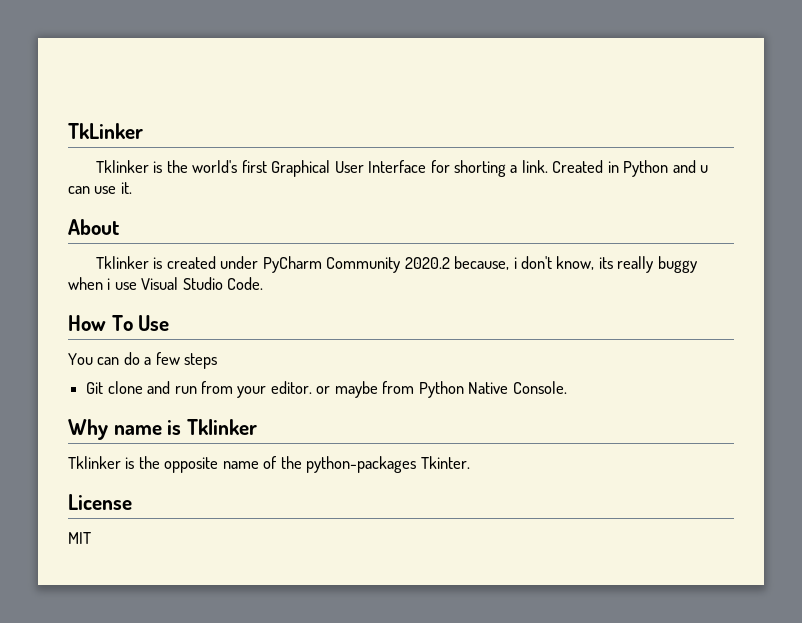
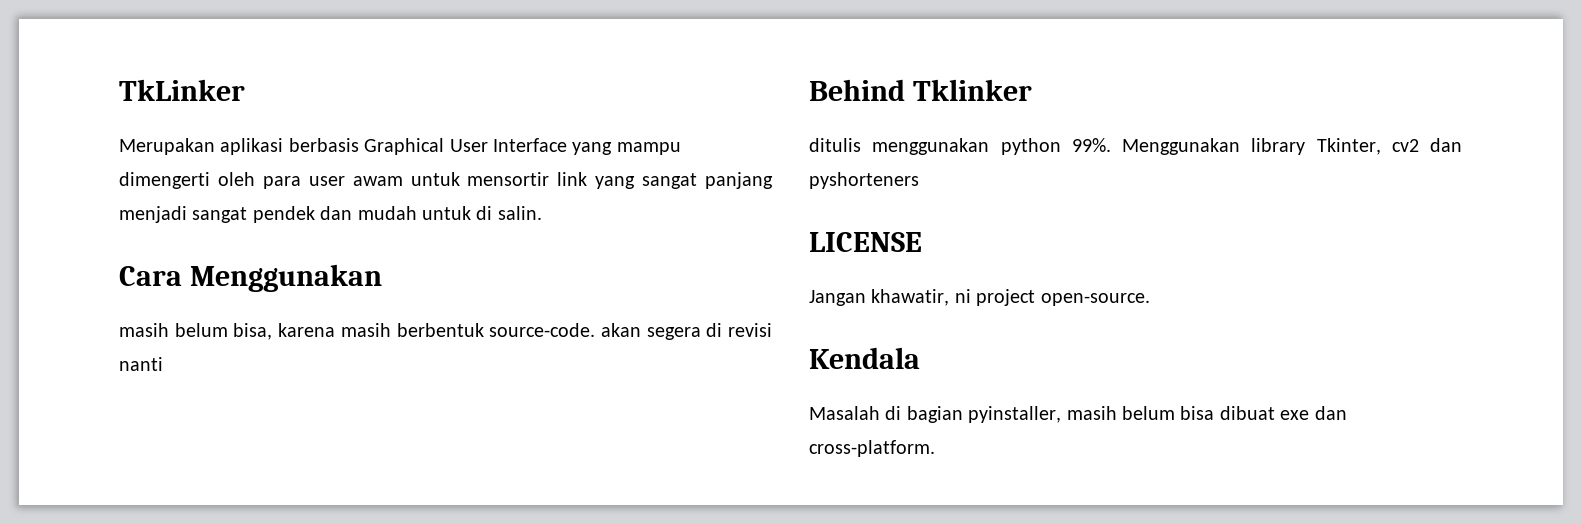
[95,160,709,177] [68,182,132,194] [68,219,119,235] [95,256,697,273] [68,277,264,290] [68,315,170,331] [68,352,218,369] [86,381,567,398] [68,419,258,440] [68,456,470,473] [68,494,132,510] [68,532,91,544] Tklinker is the world's first Graphical User Interface for shorting a link. Created in Python and u can use it. // About // Tklinker is created under PyCharm Community 2020.2 because, i don't know, its really buggy when i use Visual Studio Code. // How To Use // You can do a few steps // Git clone and run from your editor. or maybe from Python Native Console. // Why name is Tklinker // Tklinker is the opposite name of the python-packages Tkinter. // License // MIT -> [119,138,681,155] [119,172,773,189] [119,206,542,223] [119,264,383,292] [119,323,772,340] [119,357,163,371] [809,79,1033,101] [809,138,1462,155] [809,172,919,189] [809,232,922,252] [809,289,1150,306] [809,347,920,369] [809,406,1347,423] [809,440,935,457] Merupakan aplikasi berbasis Graphical User Interface yang mampu dimengerti oleh para user awam untuk mensortir link yang sangat panjang menjadi sangat pendek dan mudah untuk di salin. // Cara Menggunakan // masih belum bisa, karena masih berbentuk source-code. akan segera di revisi nanti // Behind Tklinker // ditulis menggunakan python 99%. Menggunakan library Tkinter, cv2 dan pyshorteners // LICENSE // Jangan khawatir, ni project open-source. // Kendala // Masalah di bagian pyinstaller, masih belum bisa dibuat exe dan cross-platform.

